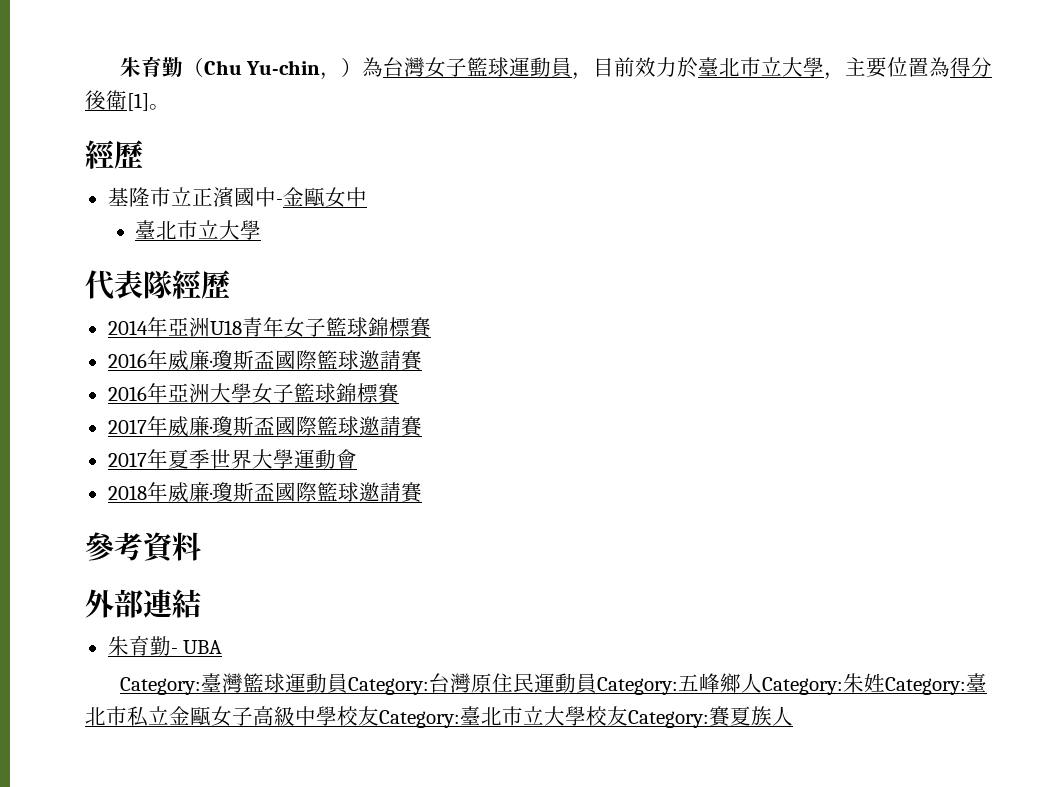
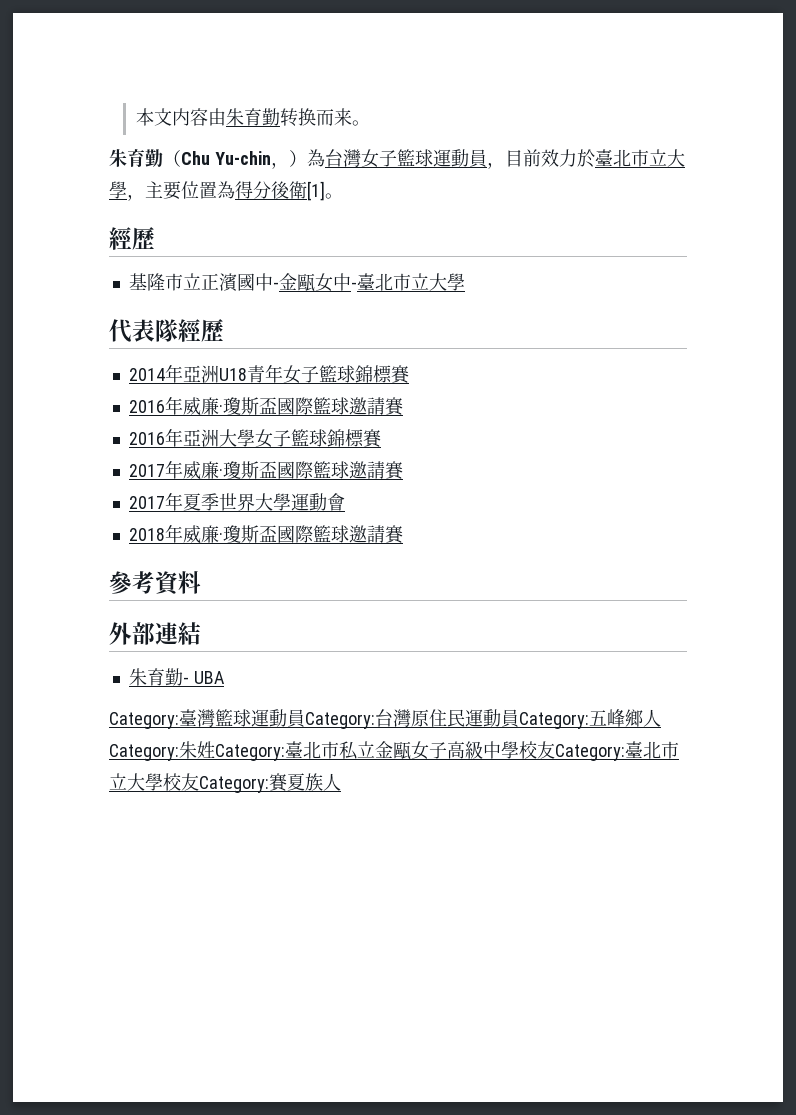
(119, 67) none -> [135,108,370,127] 本文内容由朱育勤转换而来。 //
(367, 197) // -> [350,282,357,289] -

